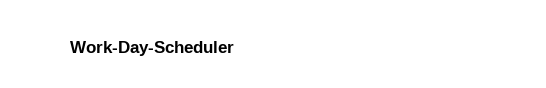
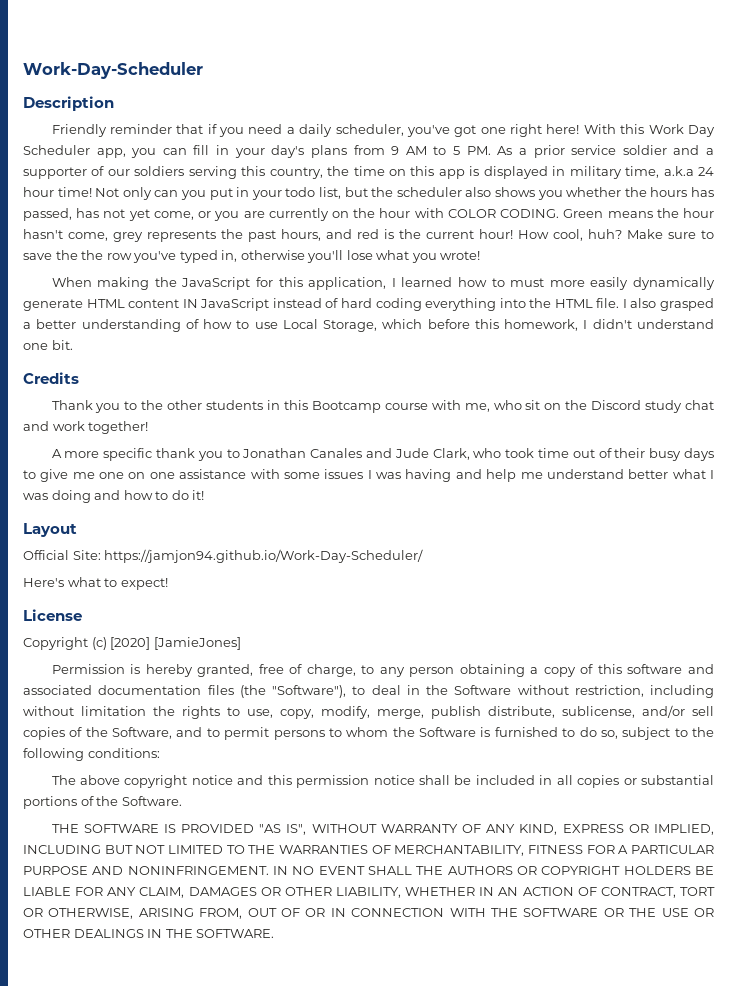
(234, 48) none -> [23,96,114,111] [51,124,716,137] [23,145,714,158] [23,166,715,179] [23,187,715,200] [23,208,714,221] [23,229,714,242] [23,250,481,263] [51,277,715,290] [23,298,714,311] [23,319,714,332] [23,340,73,350] [23,372,79,384] [51,400,714,413] [23,421,149,434] [51,448,715,461] [23,469,714,482] [23,490,205,503] [23,523,77,537] [23,549,424,563] [23,577,168,590] [23,609,82,621] [23,637,241,650] [51,664,715,677] [23,685,714,698] [23,705,714,719] [23,727,714,740] [23,748,160,761] [51,775,714,788] [23,796,182,809] [51,824,714,835] [23,845,714,856] [23,866,714,875] [23,887,715,898] [23,908,714,919] [23,929,275,938] // Description // Friendly reminder that if you need a daily scheduler, you've got one right here! With this Work Day Scheduler app, you can fill in your day's plans from 9 AM to 5 PM. As a prior service soldier and a supporter of our soldiers serving this country, the time on this app is displayed in military time, a.k.a 24 hour time! Not only can you put in your todo list, but the scheduler also shows you whether the hours has passed, has not yet come, or you are currently on the hour with COLOR CODING. Green means the hour hasn't come, grey represents the past hours, and red is the current hour! How cool, huh? Make sure to save the the row you've typed in, otherwise you'll lose what you wrote! // When making the JavaScript for this application, I learned how to must more easily dynamically generate HTML content IN JavaScript instead of hard coding everything into the HTML file. I also grasped a better understanding of how to use Local Storage, which before this homework, I didn't understand one bit. // Credits // Thank you to the other students in this Bootcamp course with me, who sit on the Discord study chat and work together! // A more specific thank you to Jonathan Canales and Jude Clark, who took time out of their busy days to give me one on one assistance with some issues I was having and help me understand better what I was doing and how to do it! // Layout // Official Site: https://jamjon94.github.io/Work-Day-Scheduler/ // Here's what to expect! // License // Copyright (c) [2020] [JamieJones] // Permission is hereby granted, free of charge, to any person obtaining a copy of this software and associated documentation files (the "Software"), to deal in the Software without restriction, including without limitation the rights to use, copy, modify, merge, publish distribute, sublicense, and/or sell copies of the Software, and to permit persons to whom the Software is furnished to do so, subject to the following conditions: // The above copyright notice and this permission notice shall be included in all copies or substantial portions of the Software. // THE SOFTWARE IS PROVIDED "AS IS", WITHOUT WARRANTY OF ANY KIND, EXPRESS OR IMPLIED, INCLUDING BUT NOT LIMITED TO THE WARRANTIES OF MERCHANTABILITY, FITNESS FOR A PARTICULAR PURPOSE AND NONINFRINGEMENT. IN NO EVENT SHALL THE AUTHORS OR COPYRIGHT HOLDERS BE LIABLE FOR ANY CLAIM, DAMAGES OR OTHER LIABILITY, WHETHER IN AN ACTION OF CONTRACT, TORT OR OTHERWISE, ARISING FROM, OUT OF OR IN CONNECTION WITH THE SOFTWARE OR THE USE OR OTHER DEALINGS IN THE SOFTWARE.

